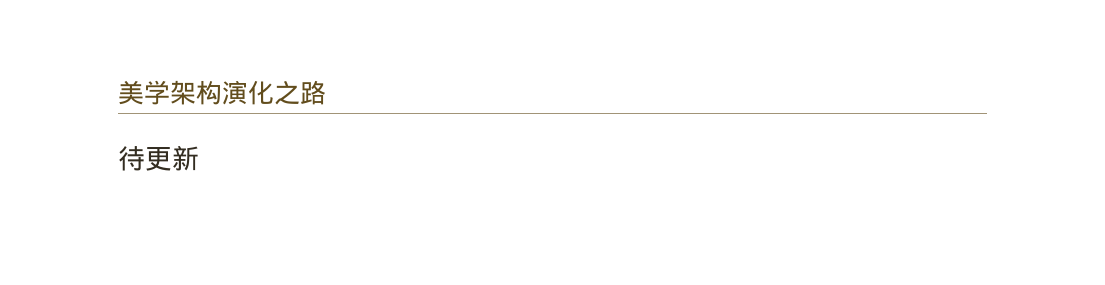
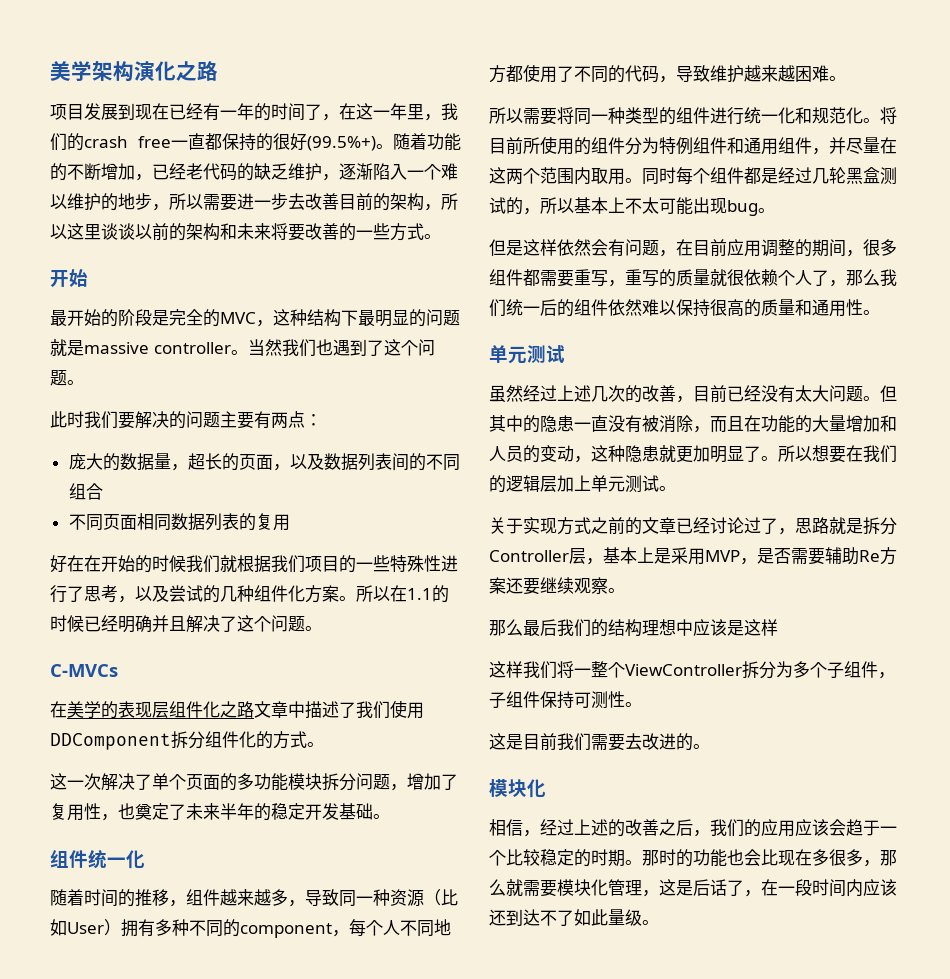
[118,145,199,171] 待更新 -> [50,103,458,121] [50,133,461,151] [50,163,458,181] [50,193,458,211] [50,223,441,241] [50,269,88,288] [50,309,460,327] [50,339,435,357] [50,370,84,386] [50,411,322,429] [68,453,460,471] [68,483,103,500] [68,513,290,531] [50,555,458,573] [50,585,449,603] [50,615,322,633] [50,664,118,677] [50,700,424,719] [50,731,324,750] [50,773,458,791] [50,803,390,821] [50,849,145,869] [50,889,458,907] [50,919,451,938] [489,64,846,83] [489,107,897,125] [489,136,897,155] [489,167,897,185] [489,197,775,216] [489,239,897,257] [489,269,897,287] [489,299,880,317] [489,345,565,364] [489,385,897,403] [489,415,897,433] [489,445,897,463] [489,475,676,493] [489,517,897,535] [489,547,897,565] [489,577,625,595] [489,619,778,637] [489,661,895,679] [489,691,642,709] [489,733,710,751] [489,779,546,798] [489,819,897,837] [489,849,897,867] [489,879,897,897] [489,909,659,926] 项目发展到现在已经有一年的时间了，在这一年里，我们的crash free一直都保持的很好(99.5%+)。随着功能的不断增加，已经老代码的缺乏维护，逐渐陷入一个难以维护的地步，所以需要进一步去改善目前的架构，所以这里谈谈以前的架构和未来将要改善的一些方式。 // 开始 // 最开始的阶段是完全的MVC，这种结构下最明显的问题就是massive controller。当然我们也遇到了这个问题。 // 此时我们要解决的问题主要有两点： // 庞大的数据量，超长的页面，以及数据列表间的不同组合 // 不同页面相同数据列表的复用 // 好在在开始的时候我们就根据我们项目的一些特殊性进行了思考，以及尝试的几种组件化方案。所以在1.1的时候已经明确并且解决了这个问题。 // C-MVCs // 在美学的表现层组件化之路文章中描述了我们使用DDComponent拆分组件化的方式。 // 这一次解决了单个页面的多功能模块拆分问题，增加了复用性，也奠定了未来半年的稳定开发基础。 // 组件统一化 // 随着时间的推移，组件越来越多，导致同一种资源（比如User）拥有多种不同的component，每个人不同地方都使用了不同的代码，导致维护越来越困难。 // 所以需要将同一种类型的组件进行统一化和规范化。将目前所使用的组件分为特例组件和通用组件，并尽量在这两个范围内取用。同时每个组件都是经过几轮黑盒测试的，所以基本上不太可能出现bug。 // 但是这样依然会有问题，在目前应用调整的期间，很多组件都需要重写，重写的质量就很依赖个人了，那么我们统一后的组件依然难以保持很高的质量和通用性。 // 单元测试 // 虽然经过上述几次的改善，目前已经没有太大问题。但其中的隐患一直没有被消除，而且在功能的大量增加和人员的变动，这种隐患就更加明显了。所以想要在我们的逻辑层加上单元测试。 // 关于实现方式之前的文章已经讨论过了，思路就是拆分Controller层，基本上是采用MVP，是否需要辅助Re方案还要继续观察。 // 那么最后我们的结构理想中应该是这样 // 这样我们将一整个ViewController拆分为多个子组件，子组件保持可测性。 // 这是目前我们需要去改进的。 // 模块化 // 相信，经过上述的改善之后，我们的应用应该会趋于一个比较稳定的时期。那时的功能也会比现在多很多，那么就需要模块化管理，这是后话了，在一段时间内应该还到达不了如此量级。

